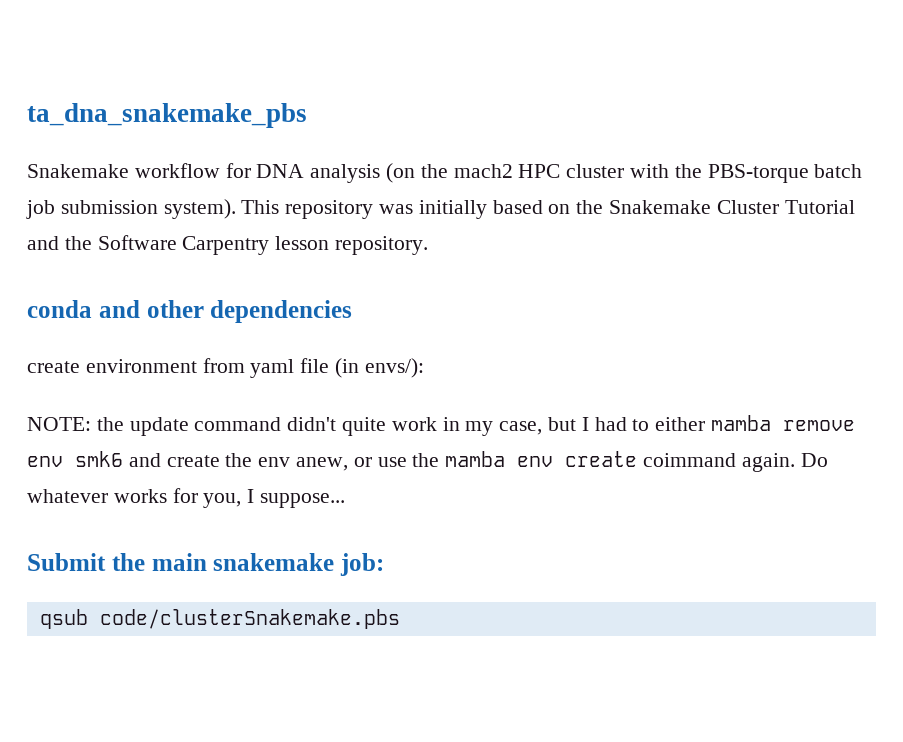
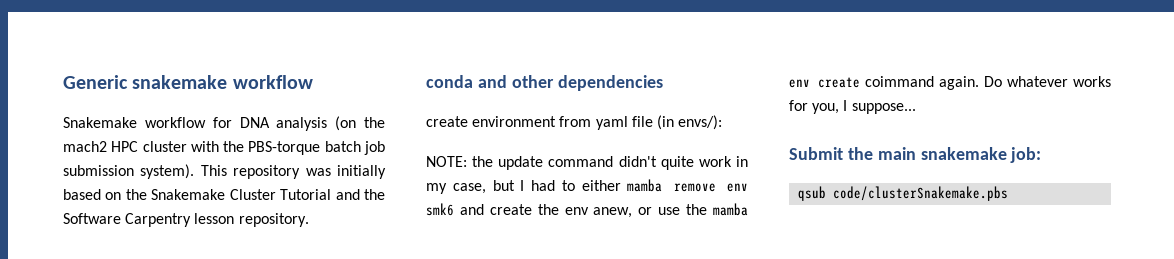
[27,103,307,128] ta_dna_snakemake_pbs -> [63,75,313,89] Generic snakemake workflow

